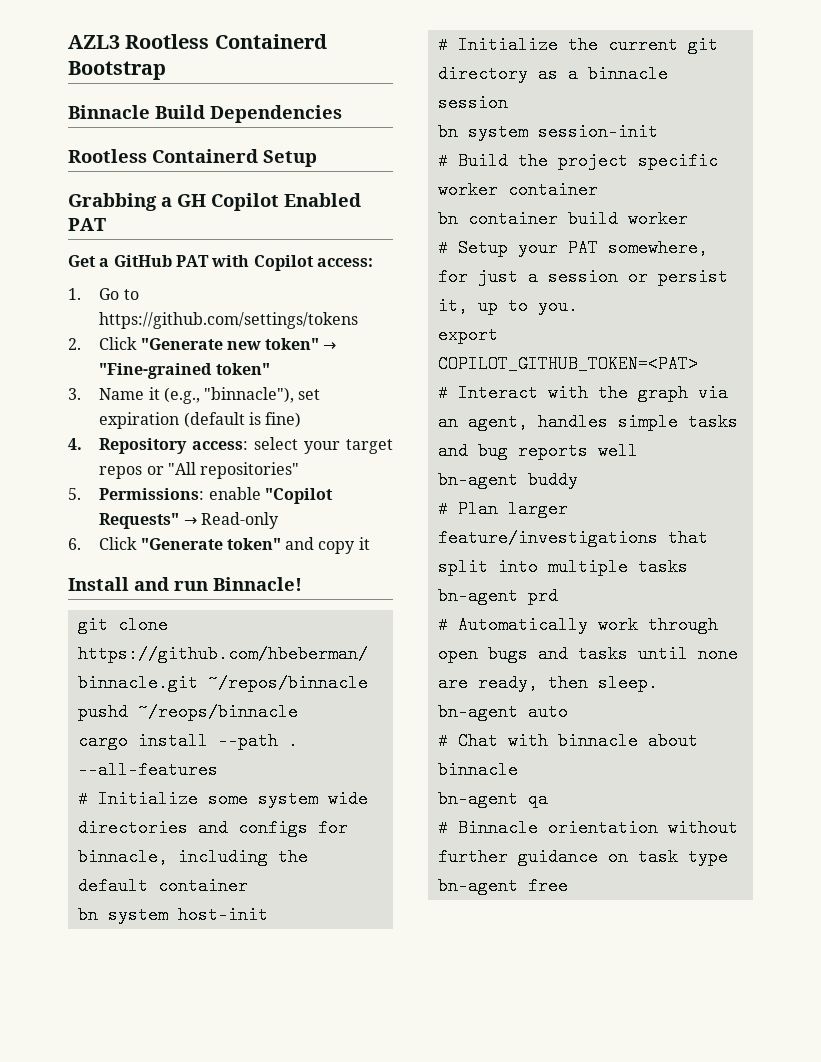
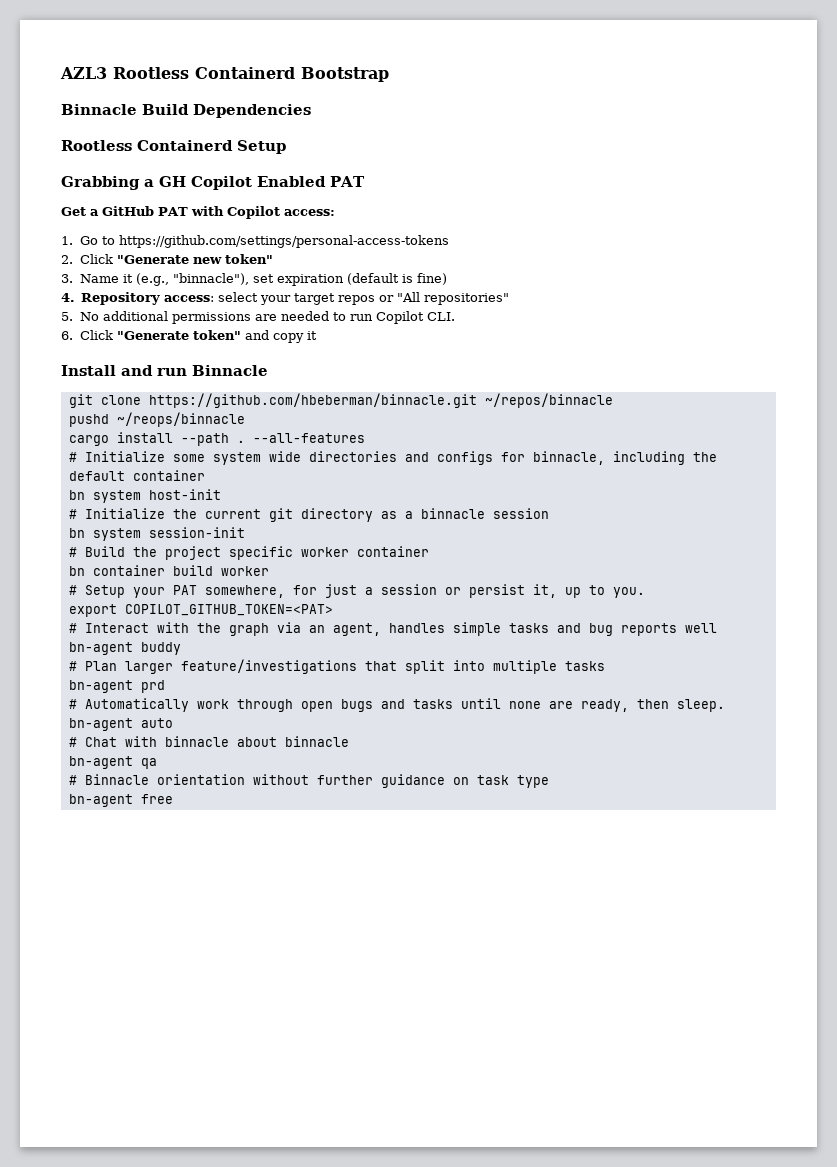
[99,312,359,329] https://github.com/settings/tokens -> [118,235,449,248] https://github.com/settings/personal-access-tokens
[323,342,337,350] [99,363,270,379] → "Fine-grained token" -> (273, 259) none
[99,487,333,504] [99,512,279,529] Permissions: enable "Copilot Requests" → Read-only -> [79,311,455,324] No additional permissions are needed to run Copilot CLI.
[213,577,302,591] Binnacle! -> [192,365,268,376] Binnacle

